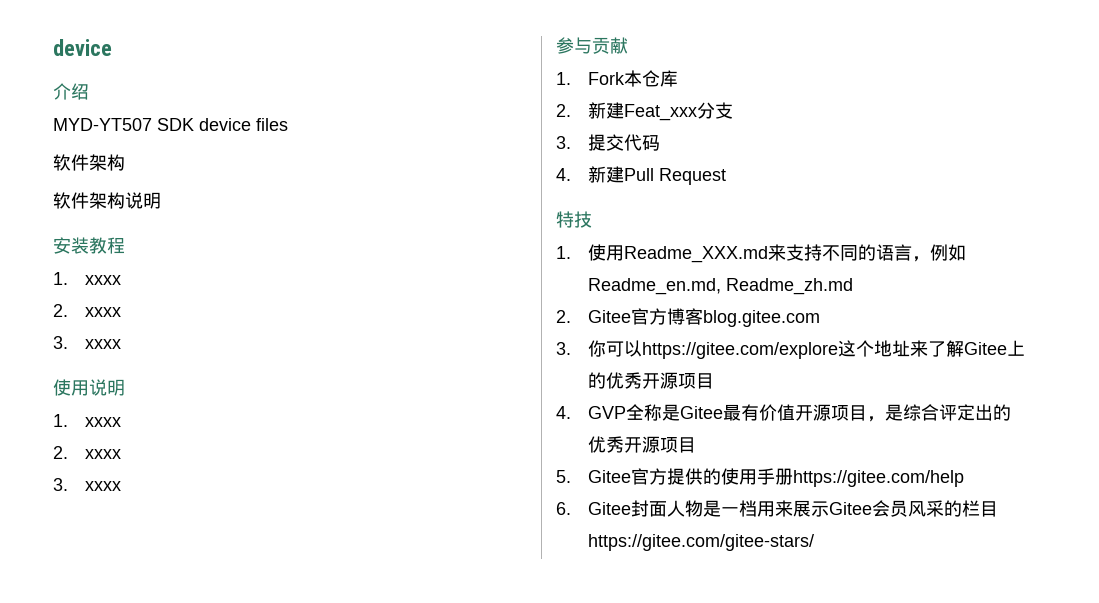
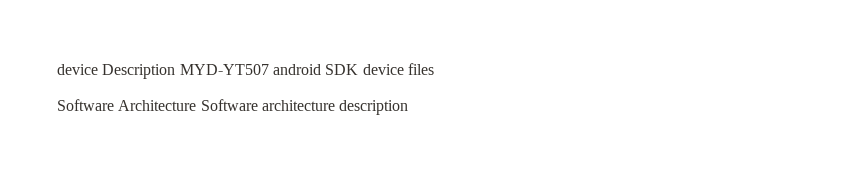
[53,39,112,56] [53,83,89,100] [53,118,152,131] device // 介绍 // MYD-YT507 -> [57,64,321,79] device Description MYD-YT507 android
[53,154,125,171] [53,192,161,209] [53,237,125,254] [53,272,122,285] [53,304,122,317] [53,336,122,349] [53,379,125,396] [53,414,122,427] [53,446,122,459] [53,478,122,491] [556,37,628,54] [556,70,679,87] [556,102,734,121] [556,134,661,151] [556,166,727,185] [556,211,592,228] [556,244,967,263] [588,278,854,295] [556,308,821,327] [556,340,1026,359] [588,372,715,389] [556,404,1012,422] [588,436,697,453] [556,468,965,487] [556,500,999,517] [588,534,815,551] 软件架构 // 软件架构说明 // 安装教程 // 1. xxxx // 2. xxxx // 3. xxxx // 使用说明 // 1. xxxx // 2. xxxx // 3. xxxx // 参与贡献 // 1. Fork本仓库 // 2.新建Feat_xxx分支 // 3.提交代码 // 4.新建Pull Request // 特技 // 1.使用Readme_XXX.md来支持不同的语言，例如Readme_en.md, Readme_zh.md // 2. Gitee官方博客blog.gitee.com // 3.你可以https://gitee.com/explore这个地址来了解Gitee上的优秀开源项目 // 4. GVP全称是Gitee最有价值开源项目，是综合评定出的优秀开源项目 // 5. Gitee官方提供的使用手册https://gitee.com/help // 6. Gitee封面人物是一档用来展示Gitee会员风采的栏目https://gitee.com/gitee-stars/ -> [57,99,409,115] Software Architecture Software architecture description

